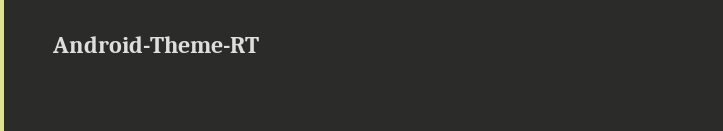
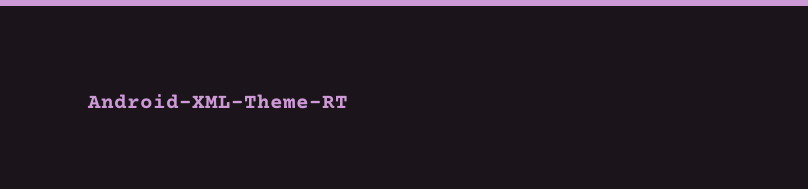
[52,36,259,53] Android-Theme-RT -> [87,94,348,109] Android-XML-Theme-RT

